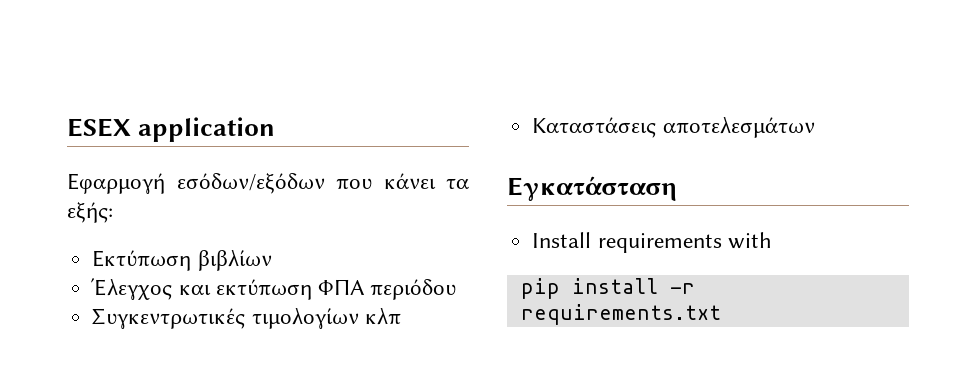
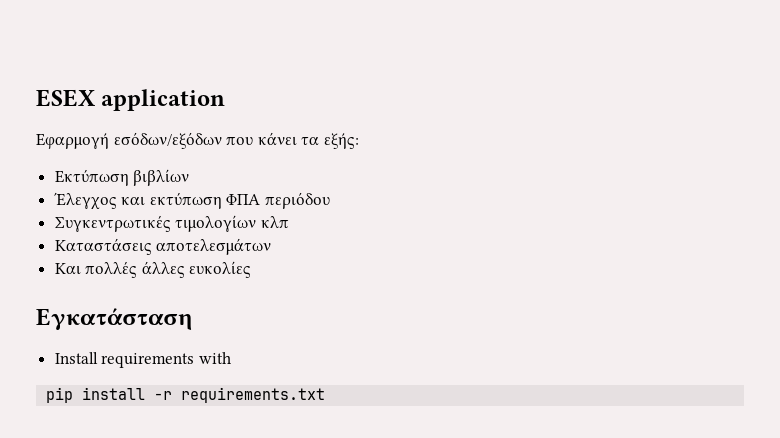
(815, 127) none -> [54,261,252,278] // Και πολλές άλλες ευκολίες

